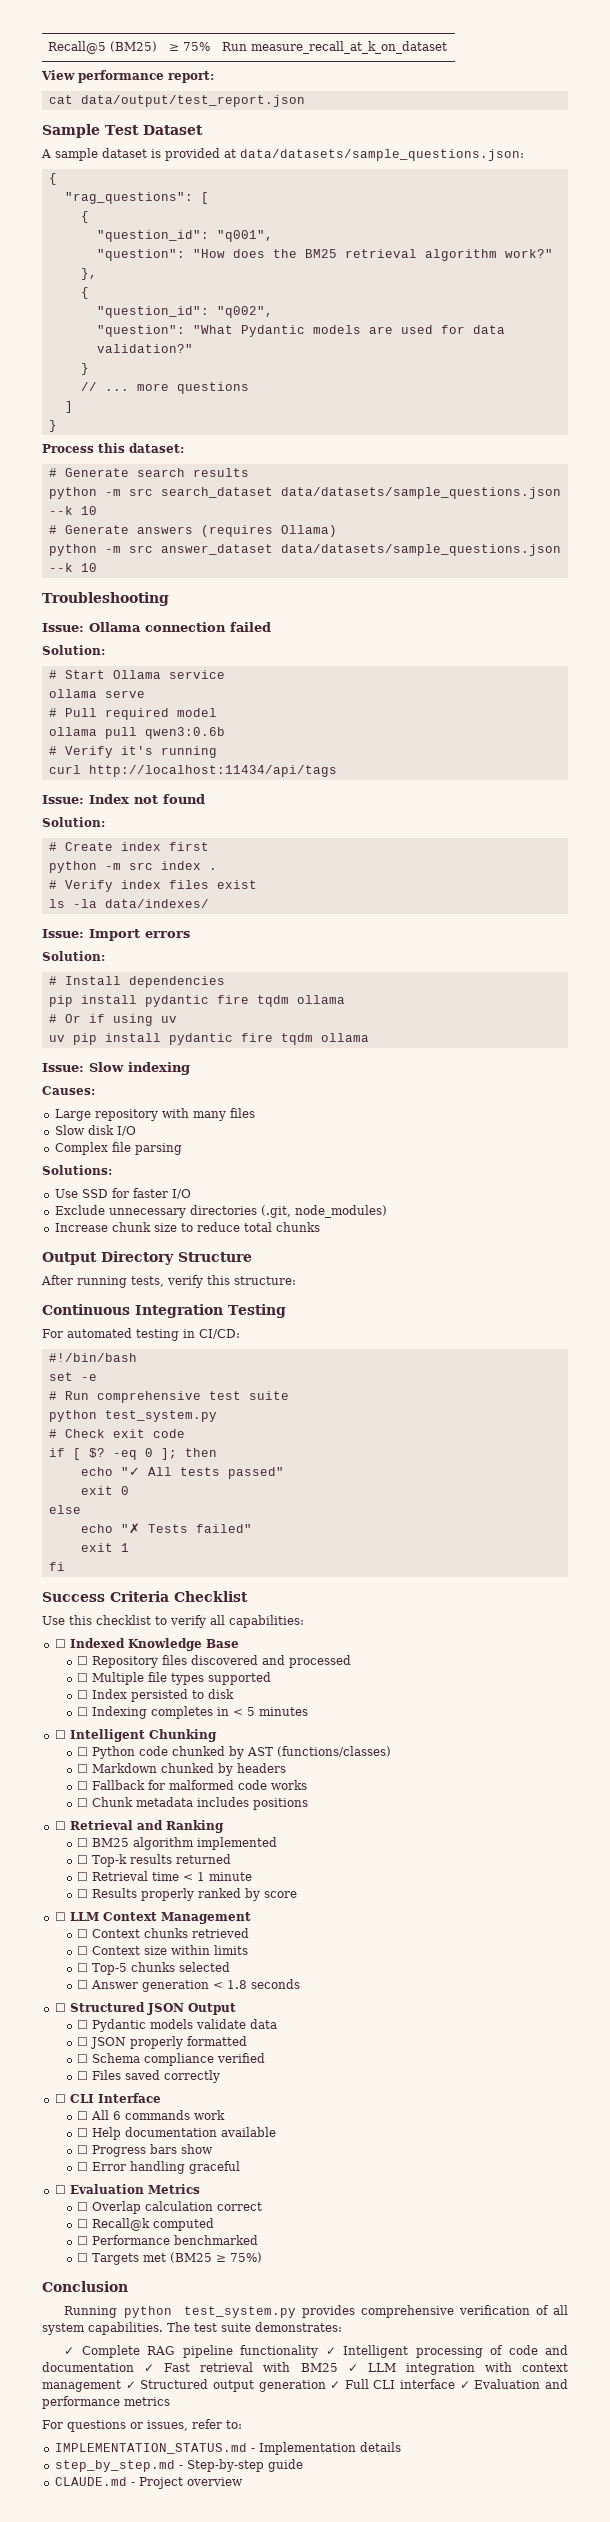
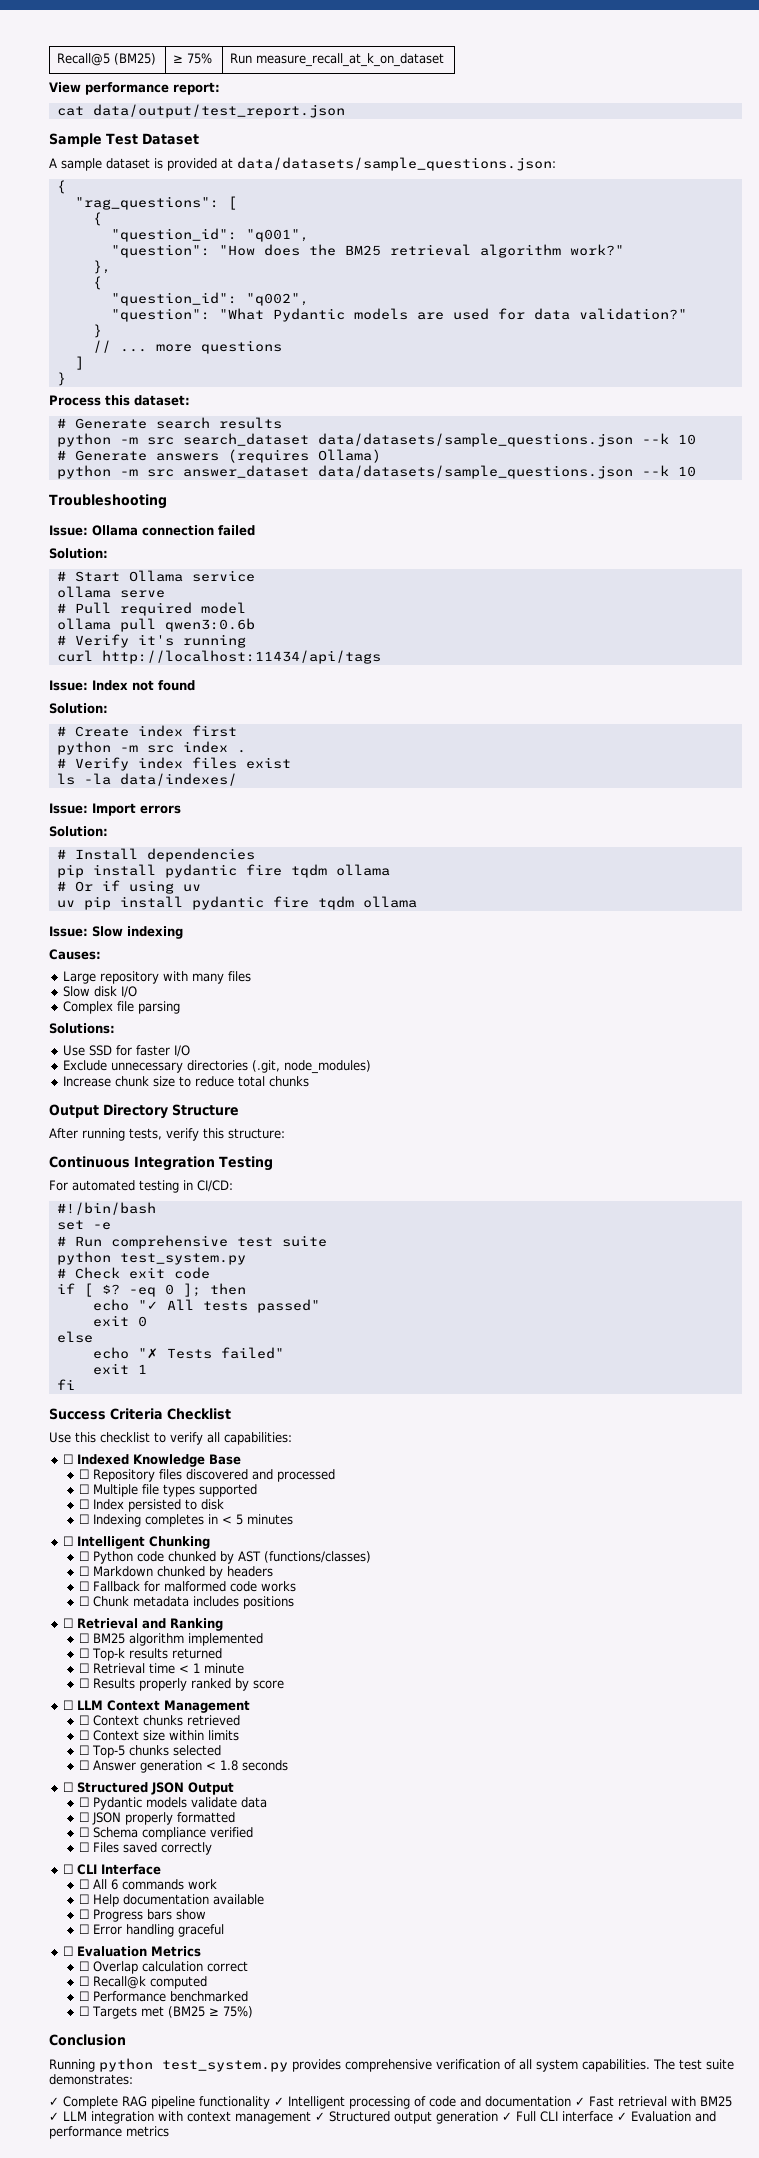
[42,2419,242,2432] [54,2442,401,2455] [54,2459,303,2472] [54,2477,243,2489] // For questions or issues, refer to: // IMPLEMENTATION_STATUS.md - Implementation details // step_by_step.md - Step-by-step guide // CLAUDE.md - Project overview -> (169, 2131) none

